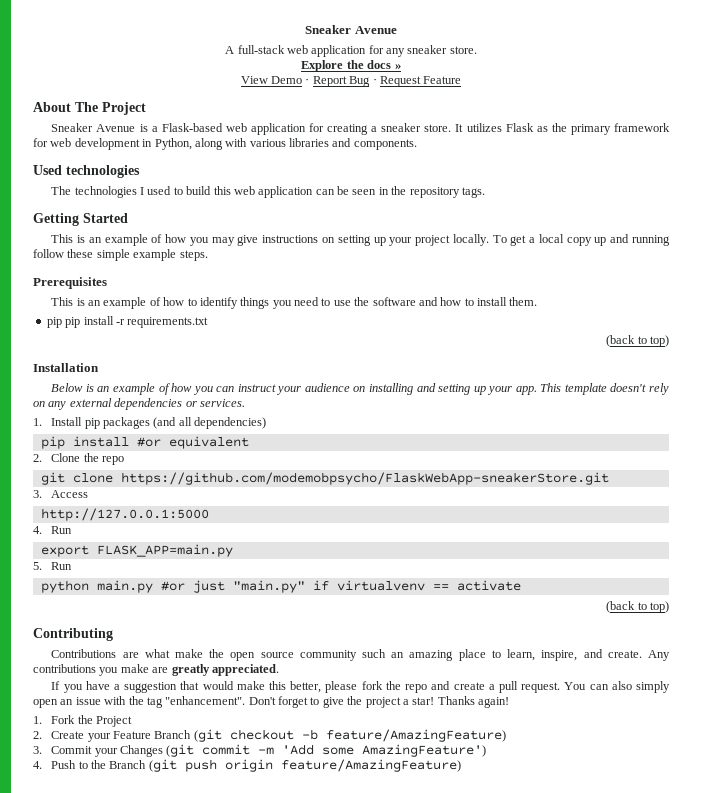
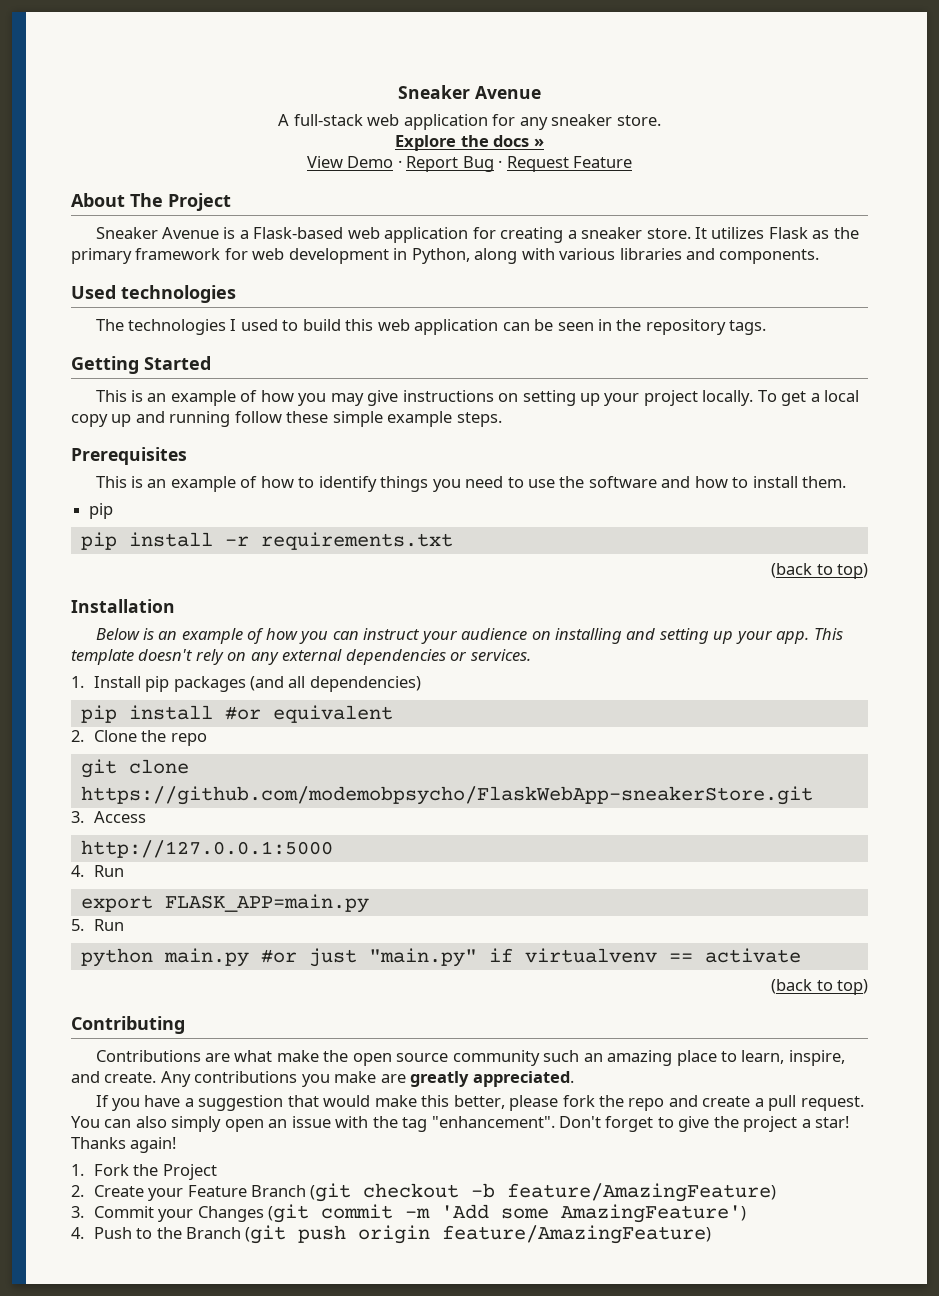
(62, 322) none -> (114, 511) //

